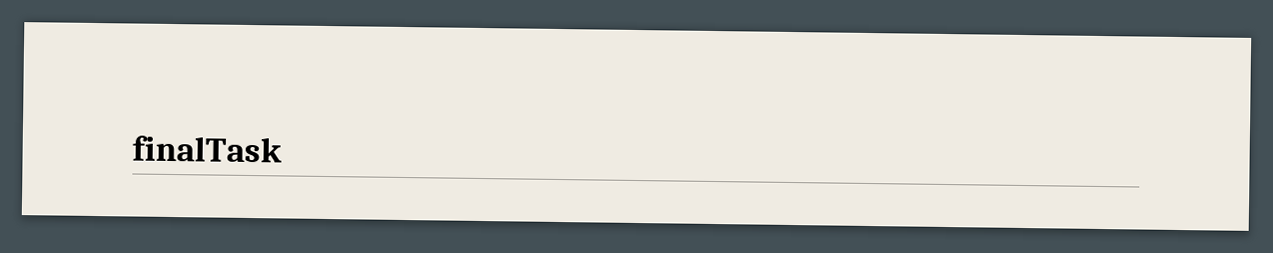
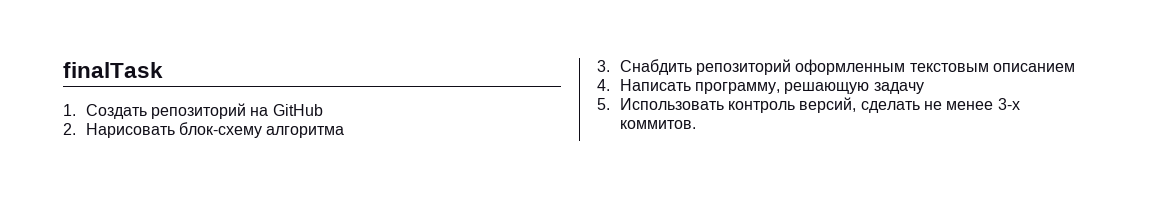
(282, 149) none -> [63,103,323,119] [63,122,345,138] [597,59,1075,75] [597,79,924,94] [597,97,1020,113] [619,120,696,129] // 1. Создать репозиторий на GitHub // 2. Нарисовать блок-схему алгоритма // 3. Снабдить репозиторий оформленным текстовым описанием // 4. Написать программу, решающую задачу // 5. Использовать контроль версий, сделать не менее 3-х коммитов.

